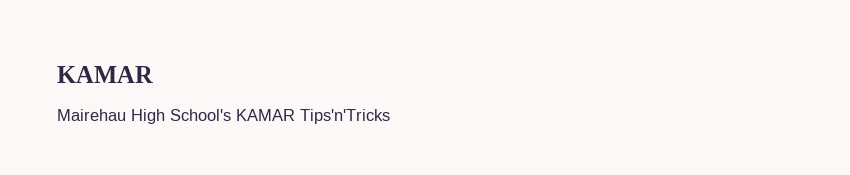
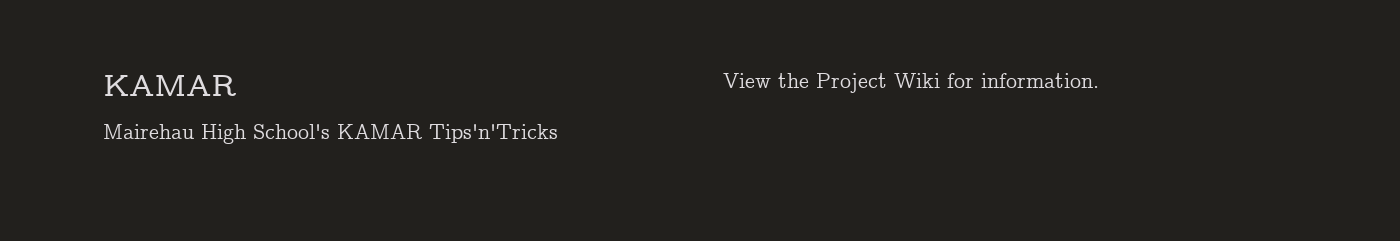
(390, 116) none -> [723,73,1099,93] // View the Project Wiki for information.

